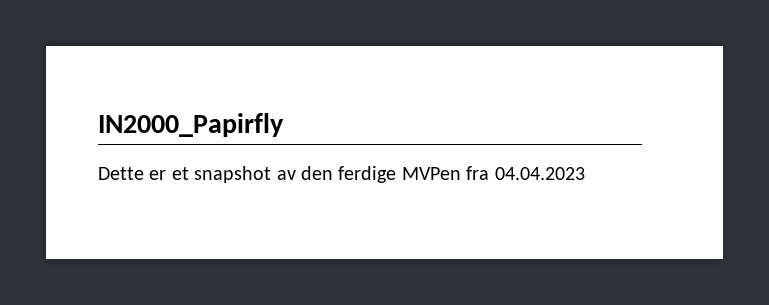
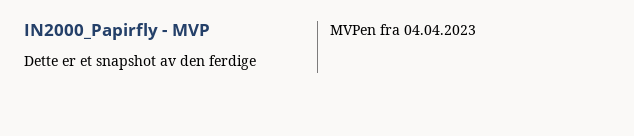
(284, 125) none -> [162,24,210,36] - MVP

